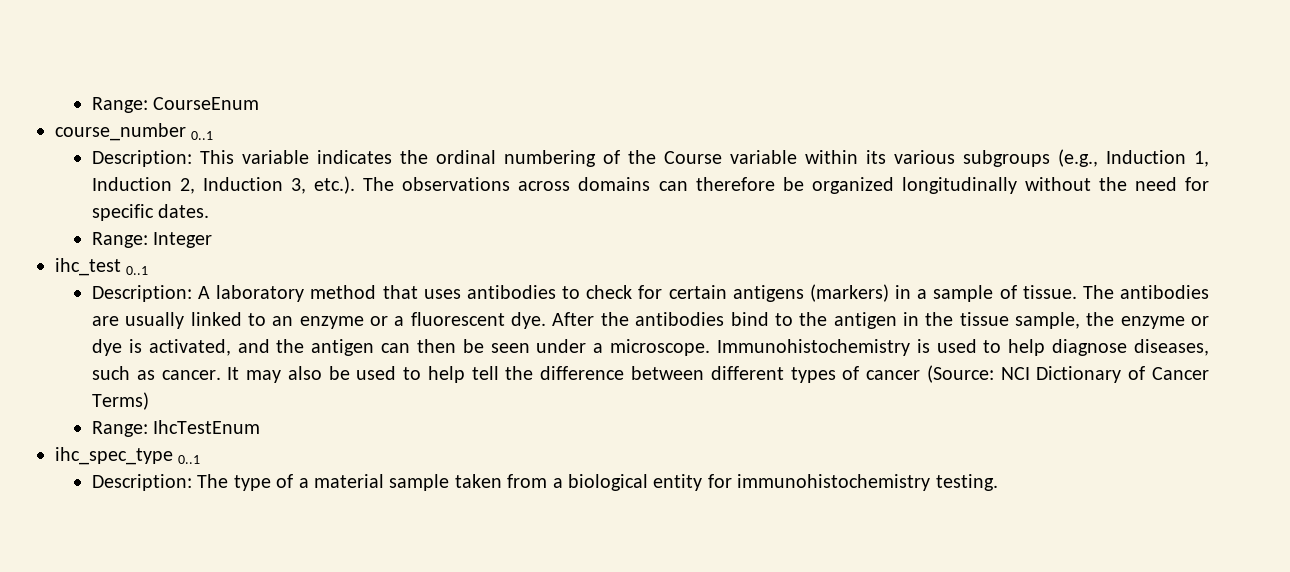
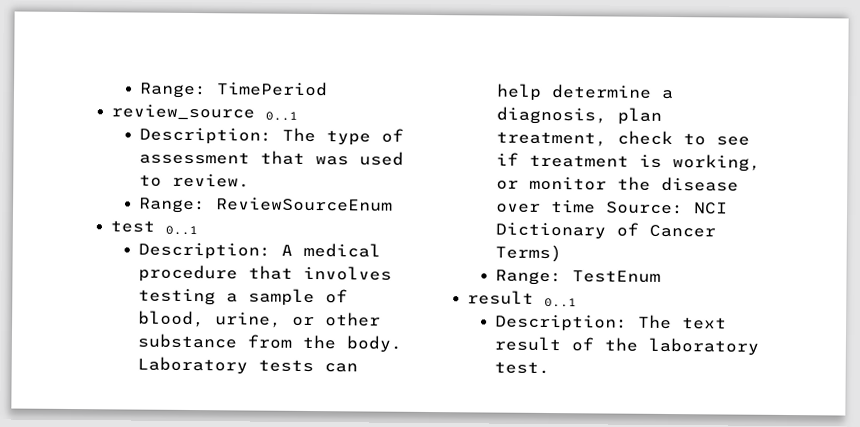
[91,97,260,113] [55,123,214,141] [91,149,1210,167] [91,176,1209,194] [91,204,210,221] [91,232,213,248] [55,258,121,276] Range: CourseEnum // course_number 0..1 // Description: This variable indicates the ordinal numbering of the Course variable within its various subgroups (e.g., Induction 1, Induction 2, Induction 3, etc.). The observations across domains can therefore be organized longitudinally without the need for specific dates. // Range: Integer // ihc_test -> [139,81,329,99] [111,104,299,121] [139,127,405,146] [139,150,405,166] [139,173,251,188] [138,197,394,214] [110,220,156,233] Range: TimePeriod // review_source 0..1 // Description: The type of assessment that was used to review. // Range: ReviewSourceEnum // test
[216,284,1209,302] [91,312,1209,329] [91,339,1209,356] [91,365,994,383] laboratory method that uses antibodies to check for certain antigens (markers) in a sample of tissue. The antibodies are usually linked to an enzyme or a fluorescent dye. After the antibodies bind to the antigen in the tissue sample, the enzyme or dye is activated, and the antigen can then be seen under a microscope. Immunohistochemistry is used to help diagnose diseases, such as cancer. It may also be used to help tell the difference between different types of cancer (Source: -> [303,242,382,258] [138,264,393,283] [138,288,349,307] [138,310,382,328] [137,333,403,353] [137,356,359,375] [496,83,675,101] [496,106,663,125] [496,130,751,147] [496,152,762,172] [496,176,740,192] [496,200,685,215] medical procedure that involves testing a sample of blood, urine, or other substance from the body. Laboratory tests can help determine a diagnosis, plan treatment, check to see if treatment is working, or monitor the disease over time Source:
[153,420,261,434] [55,447,201,465] [91,474,998,491] IhcTestEnum // ihc_spec_type 0..1 // Description: The type of a material sample taken from a biological entity for immunohistochemistry testing. -> [572,270,662,283] [467,290,578,308] [495,314,728,332] [494,336,760,356] [494,361,551,375] TestEnum // result 0..1 // Description: The text result of the laboratory test.

